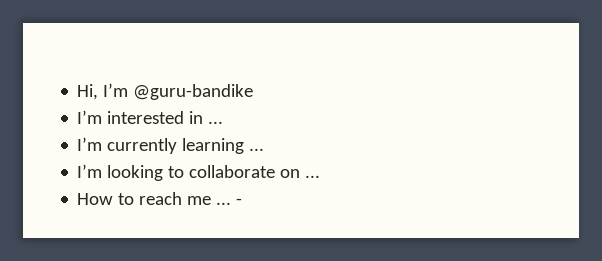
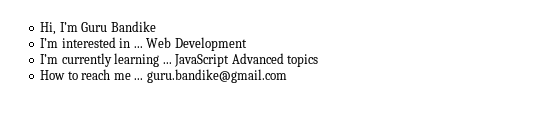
[133,84,254,100] @guru-bandike -> [81,21,156,32] Guru Bandike
(224, 122) none -> [146,37,247,51] Web Development
[77,164,321,181] // I’m looking to collaborate on ... -> [174,53,319,67] JavaScript Advanced topics
[236,198,243,205] - -> [146,69,287,83] guru.bandike@gmail.com

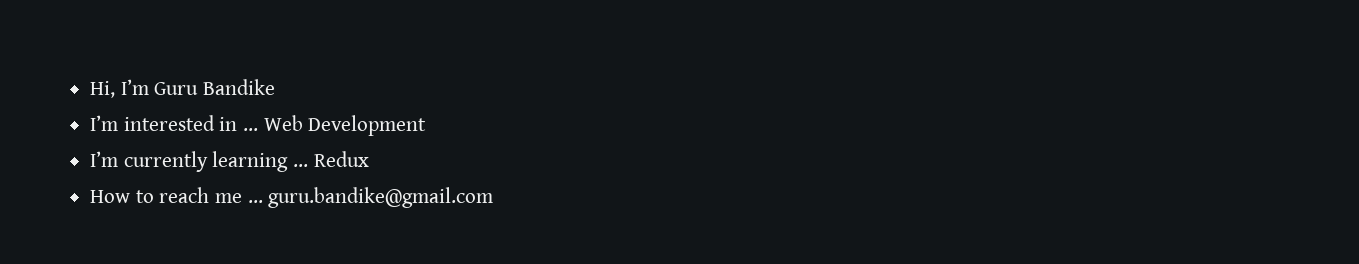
[174,53,319,67] JavaScript Advanced topics -> [313,151,369,167] Redux

